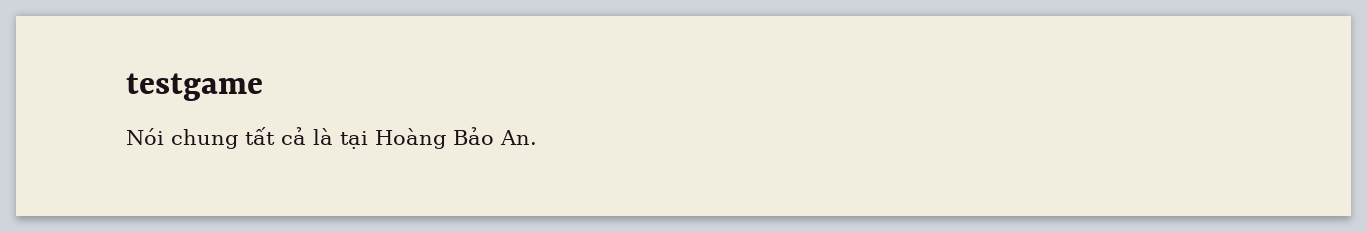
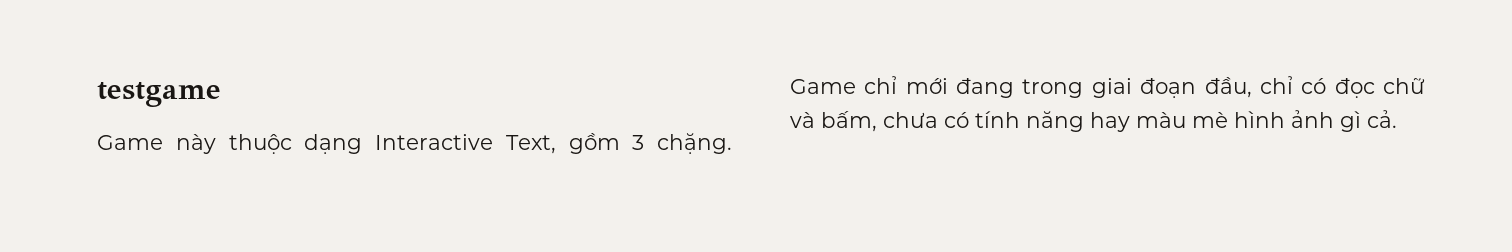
[126,127,537,149] Nói chung tất cả là tại Hoàng Bảo An. -> [97,133,732,154] [790,76,1425,98] [790,110,1397,132] Game này thuộc dạng Interactive Text, gồm 3 chặng. Game chỉ mới đang trong giai đoạn đầu, chỉ có đọc chữ và bấm, chưa có tính năng hay màu mè hình ảnh gì cả.

